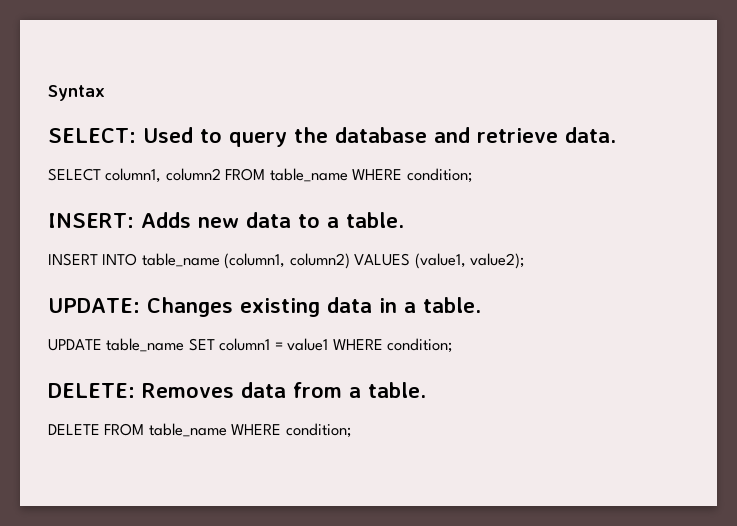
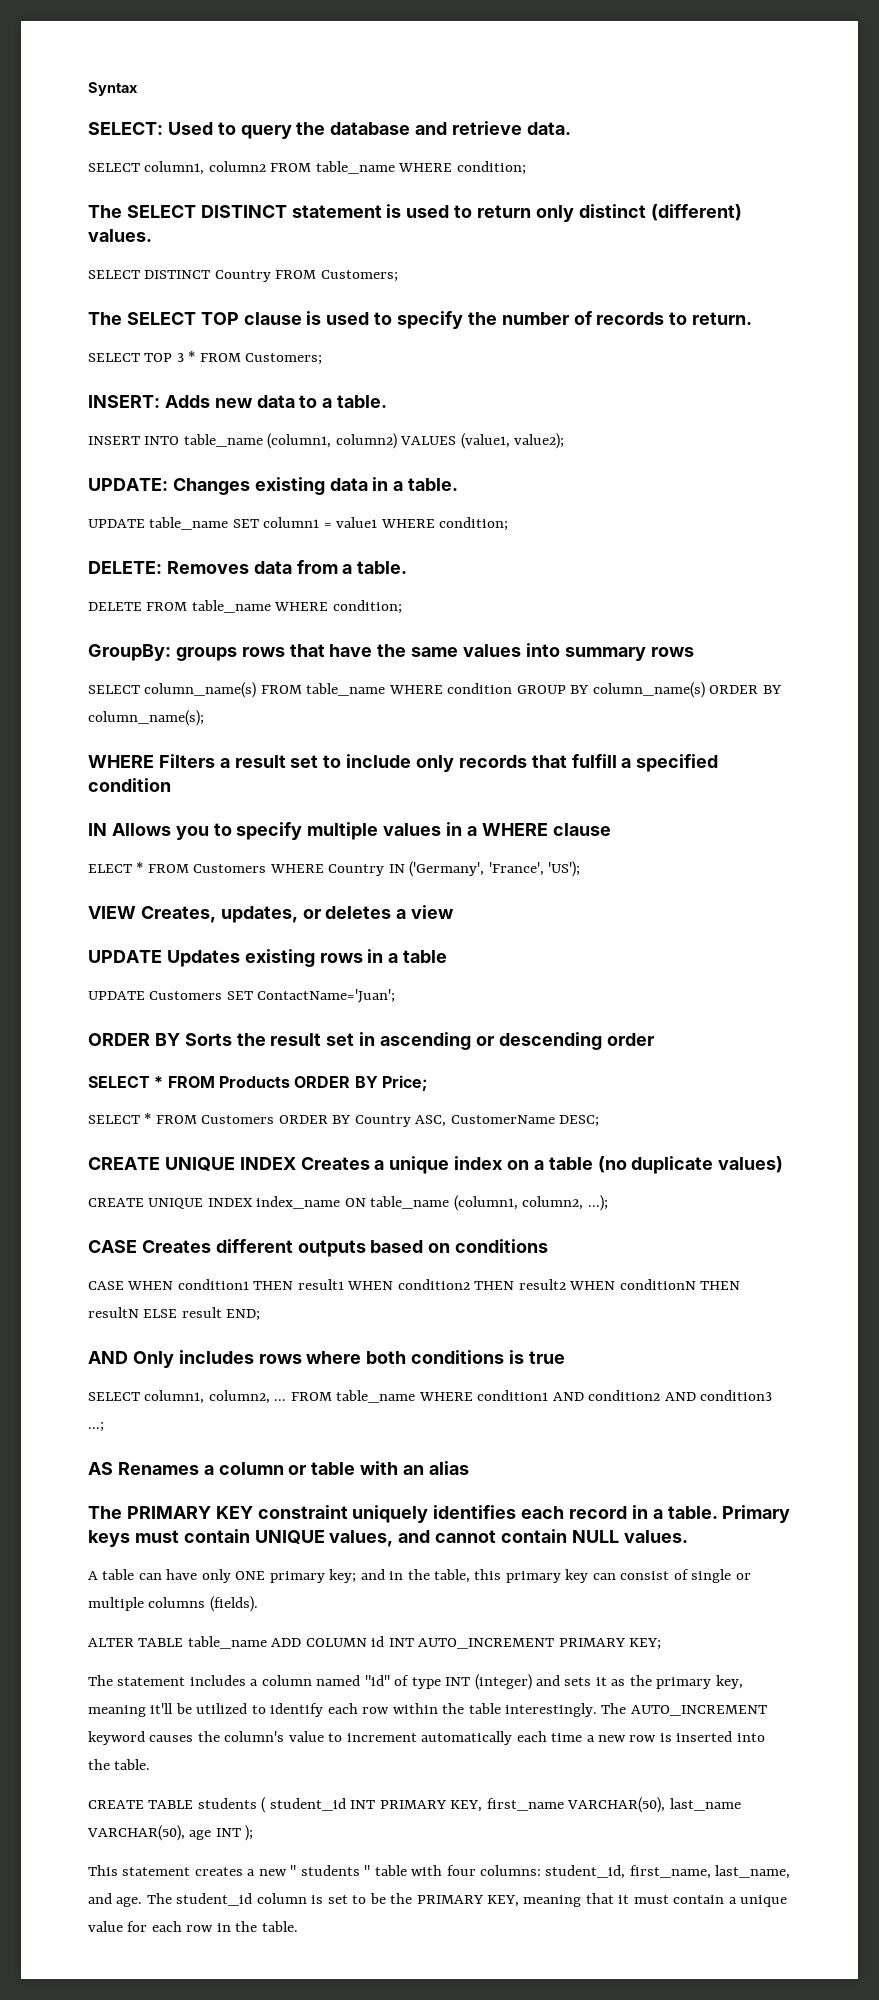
(472, 175) none -> [88,204,742,222] [88,229,152,242] [88,270,398,282] [88,311,753,329] [88,351,323,365] // The SELECT DISTINCT statement is used to return only distinct (different) values. // SELECT DISTINCT Country FROM Customers; // The SELECT TOP clause is used to specify the number of records to return. // SELECT TOP 3 * FROM Customers;
(351, 430) none -> [88,643,694,661] [88,682,781,698] [88,710,204,726] [88,754,719,772] [88,778,171,792] [88,822,611,840] [88,861,581,877] [88,905,455,923] [88,949,448,967] [88,989,396,1003] [88,1032,654,1050] [88,1075,427,1091] [88,1113,600,1127] [88,1156,784,1174] [88,1195,608,1211] [88,1239,549,1257] [88,1279,741,1290] [88,1307,261,1321] [88,1350,565,1368] [88,1390,773,1404] [88,1422,104,1432] [88,1461,469,1475] [88,1505,791,1523] [88,1529,688,1547] [88,1569,751,1583] [88,1596,258,1612] [88,1636,662,1650] [88,1674,743,1690] [88,1703,767,1717] [88,1731,765,1745] [88,1759,151,1770] [88,1797,741,1813] [87,1825,254,1841] [88,1865,791,1879] [88,1893,788,1907] [88,1921,298,1932] // GroupBy: groups rows that have the same values into summary rows // SELECT column_name(s) FROM table_name WHERE condition GROUP BY column_name(s) ORDER BY column_name(s); // WHERE Filters a result set to include only records that fulfill a specified condition // IN Allows you to specify multiple values in a WHERE clause // ELECT * FROM Customers WHERE Country IN ('Germany', 'France', 'US'); // VIEW Creates, updates, or deletes a view // UPDATE Updates existing rows in a table // UPDATE Customers SET ContactName='Juan'; // ORDER BY Sorts the result set in ascending or descending order // SELECT * FROM Products ORDER BY Price; // SELECT * FROM Customers ORDER BY Country ASC, CustomerName DESC; // CREATE UNIQUE INDEX Creates a unique index on a table (no duplicate values) // CREATE UNIQUE INDEX index_name ON table_name (column1, column2, ...); // CASE Creates different outputs based on conditions // CASE WHEN condition1 THEN result1 WHEN condition2 THEN result2 WHEN conditionN THEN resultN ELSE result END; // AND Only includes rows where both conditions is true // SELECT column1, column2, ... FROM table_name WHERE condition1 AND condition2 AND condition3 ...; // AS Renames a column or table with an alias // The PRIMARY KEY constraint uniquely identifies each record in a table. Primary keys must contain UNIQUE values, and cannot contain NULL values. // A table can have only ONE primary key; and in the table, this primary key can consist of single or multiple columns (fields). // ALTER TABLE table_name ADD COLUMN id INT AUTO_INCREMENT PRIMARY KEY; // The statement includes a column named "id" of type INT (integer) and sets it as the primary key, meaning it'll be utilized to identify each row within the table interestingly. The AUTO_INCREMENT keyword causes the column's value to increment automatically each time a new row is inserted into the table. // CREATE TABLE students ( student_id INT PRIMARY KEY, first_name VARCHAR(50), last_name VARCHAR(50), age INT ); // This statement creates a new " students " table with four columns: student_id, first_name, last_name, and age. The student_id column is set to be the PRIMARY KEY, meaning that it must contain a unique value for each row in the table.

